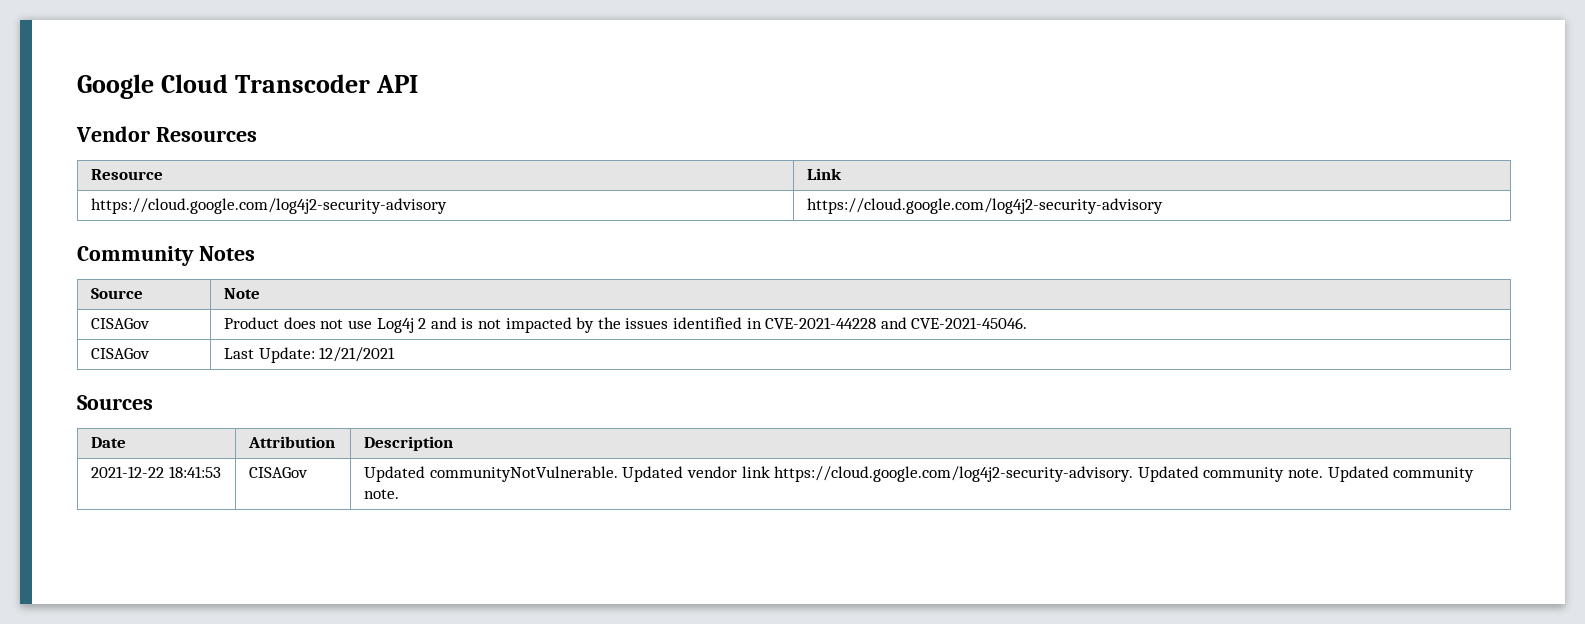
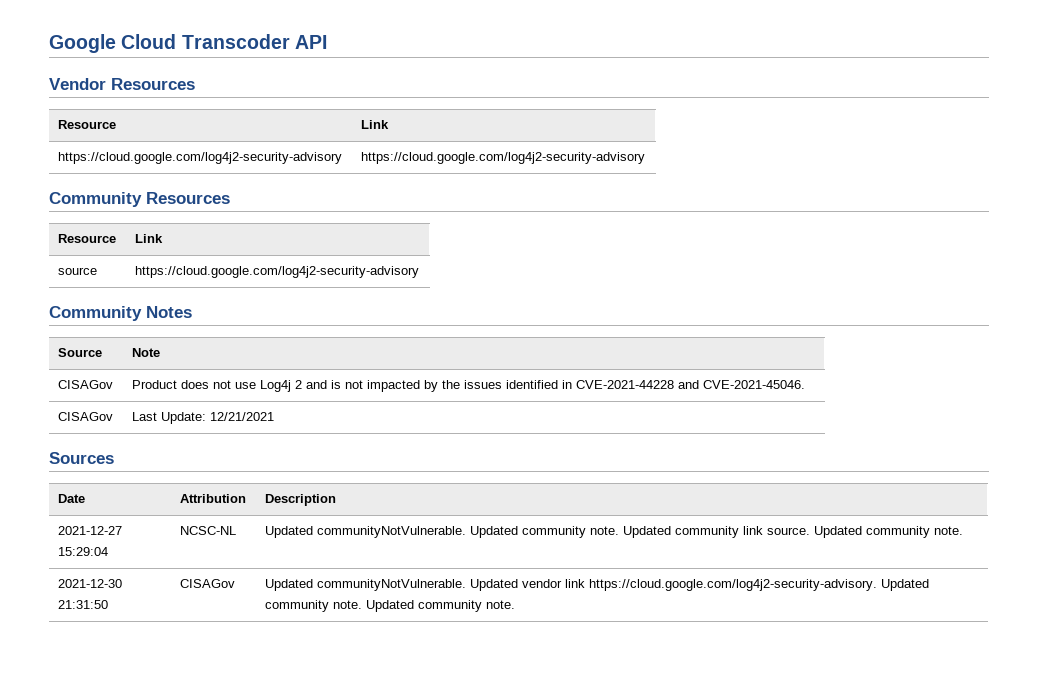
(1164, 206) none -> [49,192,230,207] [58,234,117,243] [135,234,164,243] [58,267,98,275] [135,266,420,278] // Community Resources // Resource | Link // source | https://cloud.google.com/log4j2-security-advisory
[91,466,221,478] 2021-12-22 18:41:53 -> [58,526,123,535] [58,547,109,556] [180,526,237,535] [265,526,964,538] [58,579,123,588] [58,600,109,609] 2021-12-27 15:29:04 | NCSC-NL | Updated communityNotVulnerable. Updated community note. Updated community link source. Updated community note. // 2021-12-30 21:31:50

